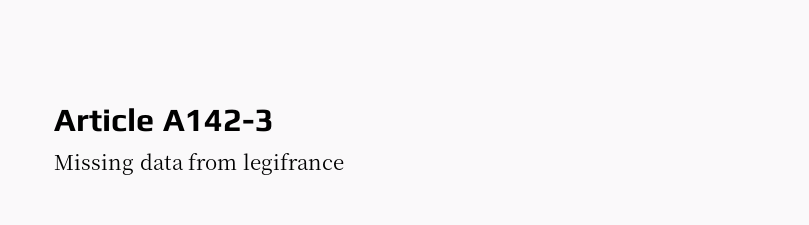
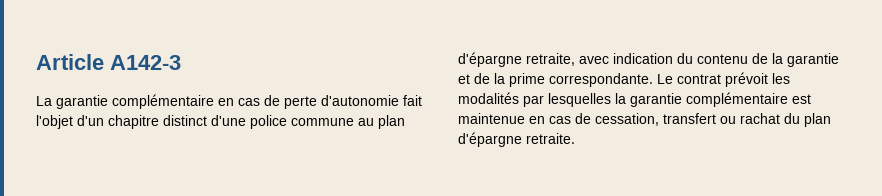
[54,153,344,175] Missing data from legifrance -> [36,94,422,109] [36,115,405,129] [458,52,839,67] [458,72,790,87] [458,92,811,107] [458,113,831,127] [458,132,575,147] La garantie complémentaire en cas de perte d'autonomie fait l'objet d'un chapitre distinct d'une police commune au plan d'épargne retraite, avec indication du contenu de la garantie et de la prime correspondante. Le contrat prévoit les modalités par lesquelles la garantie complémentaire est maintenue en cas de cessation, transfert ou rachat du plan d'épargne retraite.

